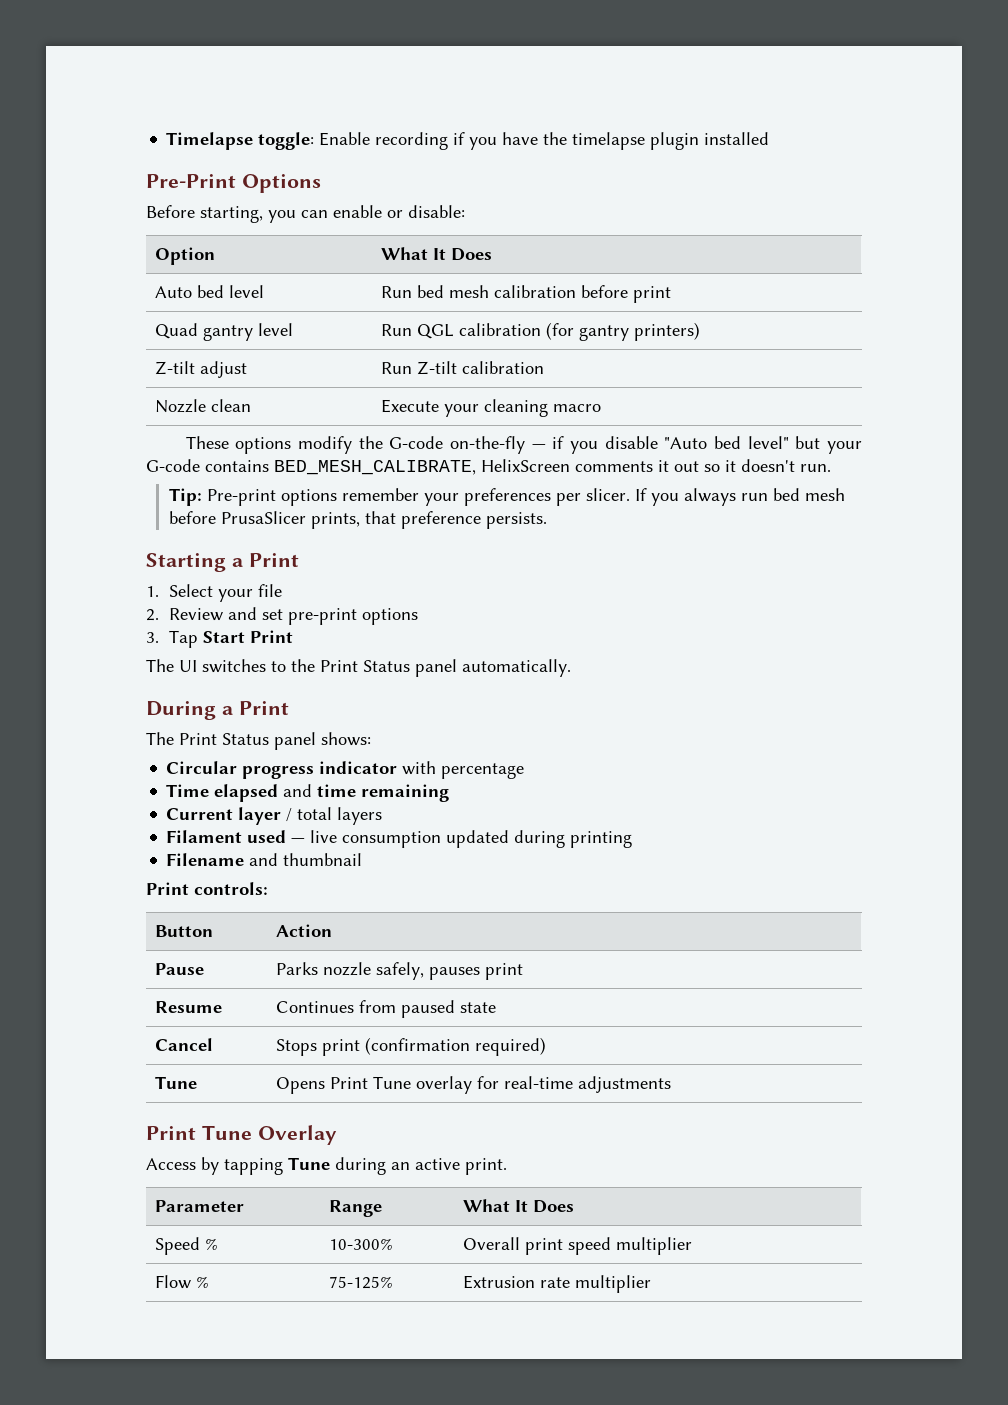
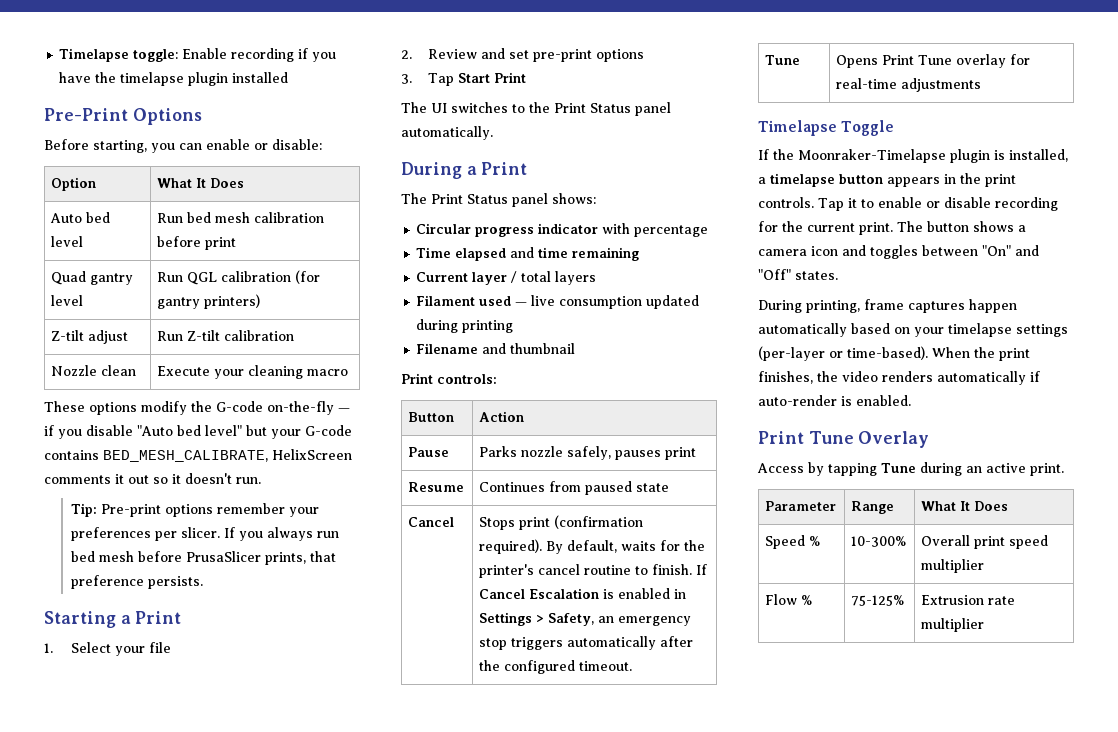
[475,1037,547,1056] required) -> [479,539,706,554] [479,564,708,578] [479,588,687,599] [479,612,692,626] [479,636,694,650] [479,660,633,674] required). By default, waits for the printer's cancel routine to finish. If Cancel Escalation is enabled in Settings > Safety, an emergency stop triggers automatically after the configured timeout.
(672, 1084) none -> [758,120,895,136] [758,149,1068,163] [758,173,1016,187] [758,197,1058,211] [758,221,1026,235] [758,245,1039,259] [758,269,838,280] [758,299,1017,313] [758,323,1068,337] [758,346,1030,361] [758,371,1040,385] [758,395,911,406] // Timelapse Toggle // If the Moonraker-Timelapse plugin is installed, a timelapse button appears in the print controls. Tap it to enable or disable recording for the current print. The button shows a camera icon and toggles between "On" and "Off" states. // During printing, frame captures happen automatically based on your timelapse settings (per-layer or time-based). When the print finishes, the video renders automatically if auto-render is enabled.

